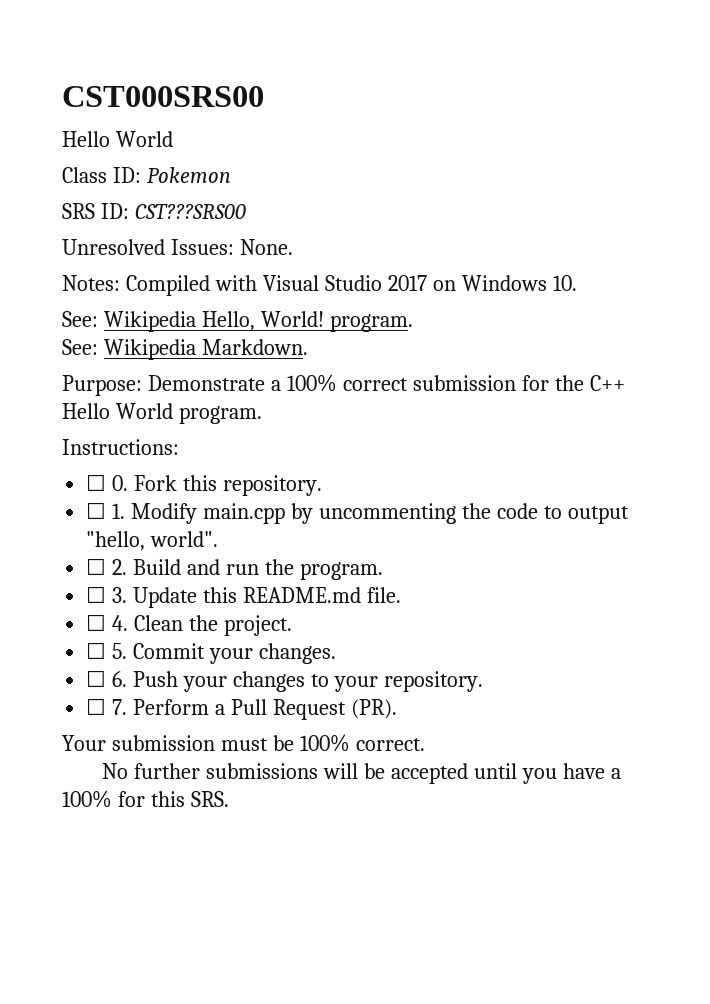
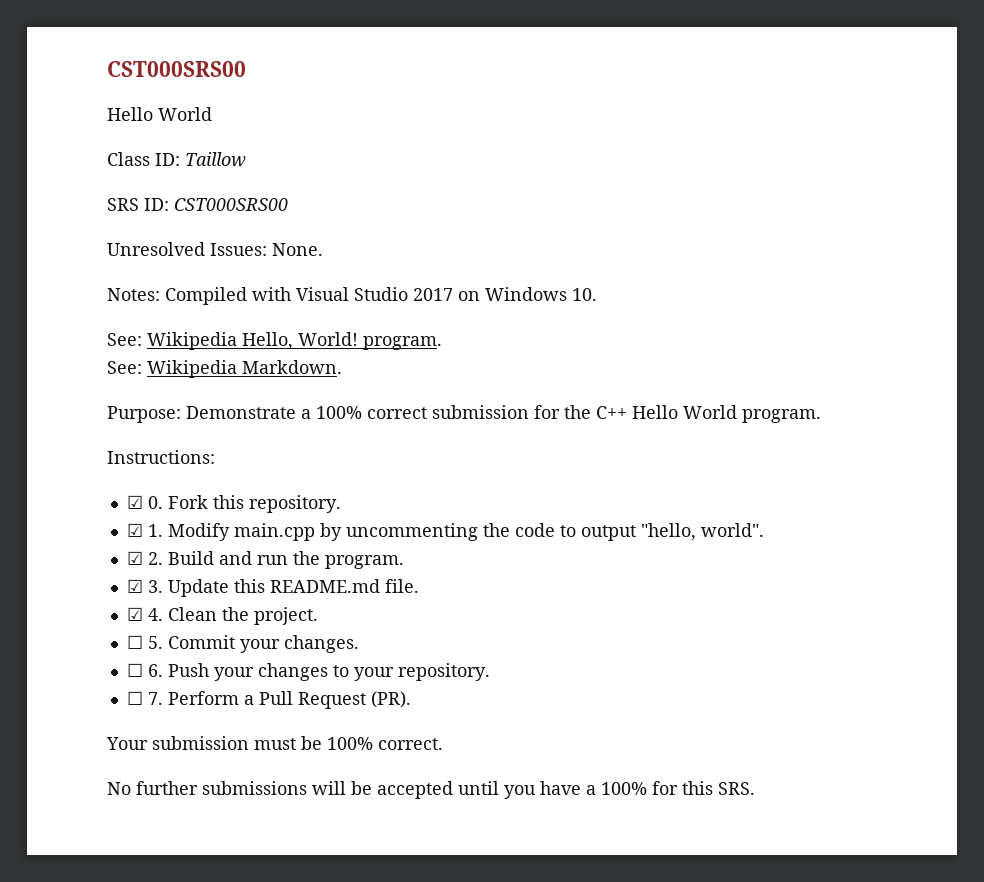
[146,167,231,183] Pokemon -> [185,152,246,167] Taillow
[134,204,246,219] CST???SRS00 -> [174,198,288,211] CST000SRS00
[86,474,107,491] ☐ -> [126,495,143,509] ☑
[86,502,107,519] ☐ -> [126,523,143,537] ☑
[86,558,107,575] ☐ -> [126,551,143,565] ☑
[86,586,107,603] ☐ -> [126,579,143,593] ☑
[86,614,107,631] ☐ -> [126,607,143,621] ☑

